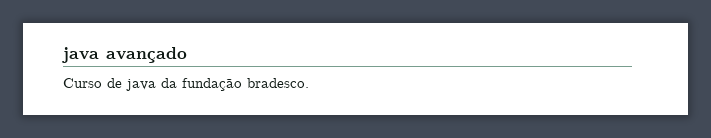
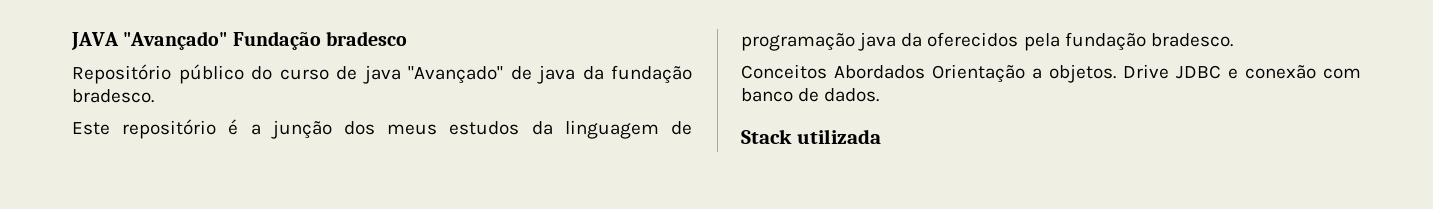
[62,47,187,63] [63,78,102,88] java avançado // Curso -> [71,31,407,50] [72,64,503,84] JAVA "Avançado" Fundação bradesco // Repositório público do curso de java "Avançado"
(309, 83) none -> [72,119,692,139] [741,32,1233,51] [741,64,1361,83] [741,88,880,102] [741,129,881,144] // Este repositório é a junção dos meus estudos da linguagem de programação java da oferecidos pela fundação bradesco. // Conceitos Abordados Orientação a objetos. Drive JDBC e conexão com banco de dados. // Stack utilizada

